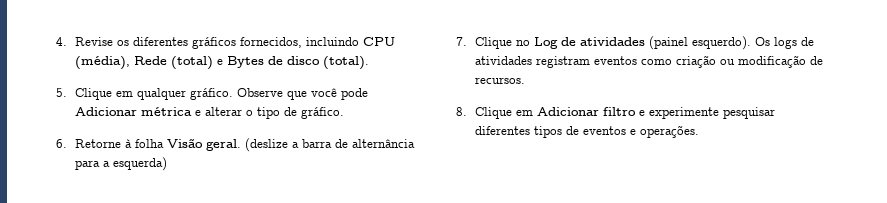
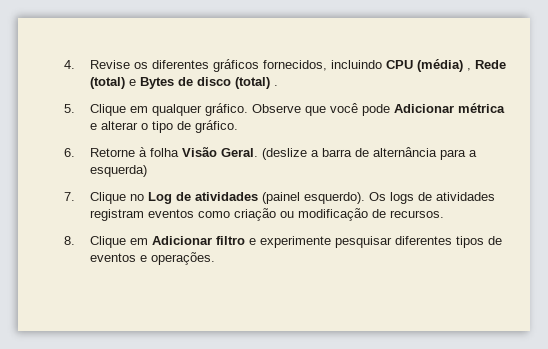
[74,56,130,70] (média), -> [416,59,471,72] (média) ,
[322,56,369,70] (total). -> [234,77,278,89] (total) .
[205,139,241,151] geral. -> [220,148,258,157] Geral.

